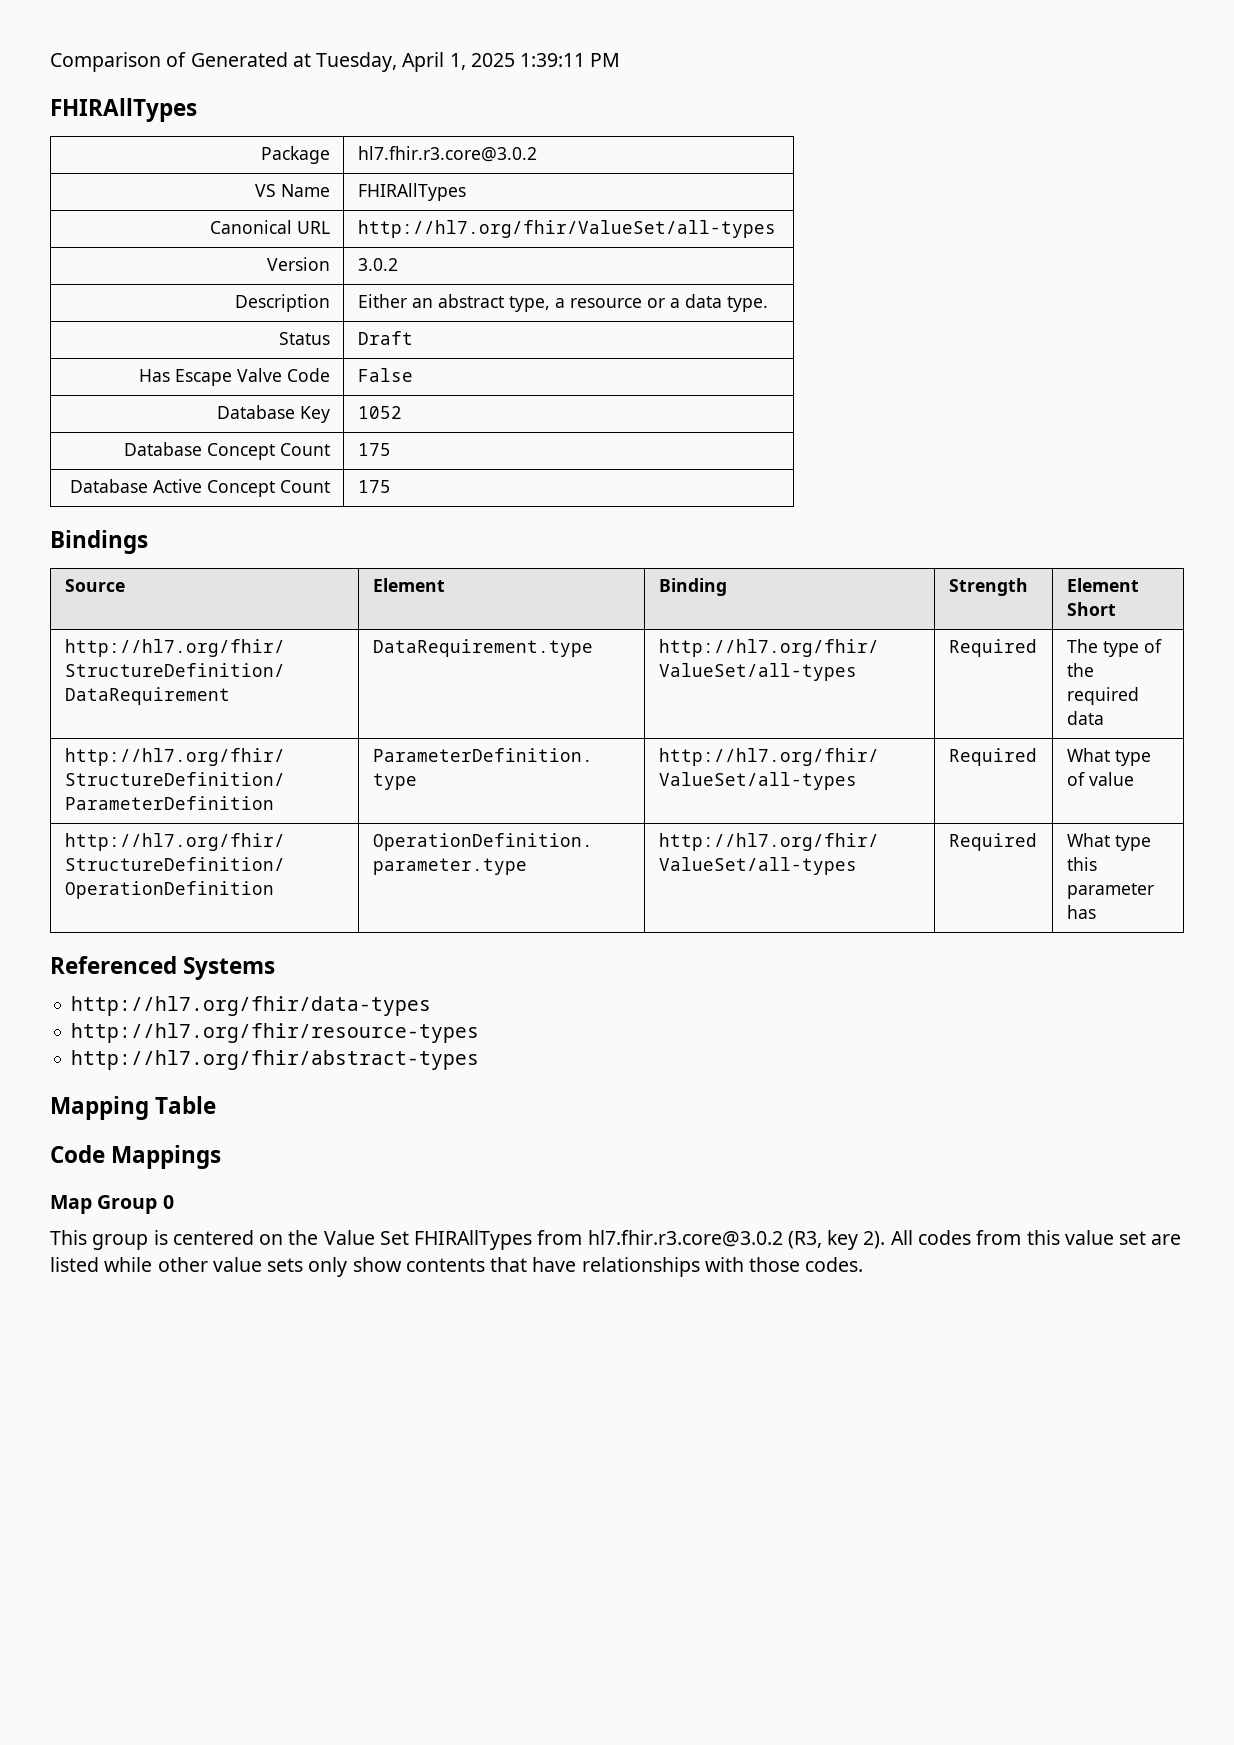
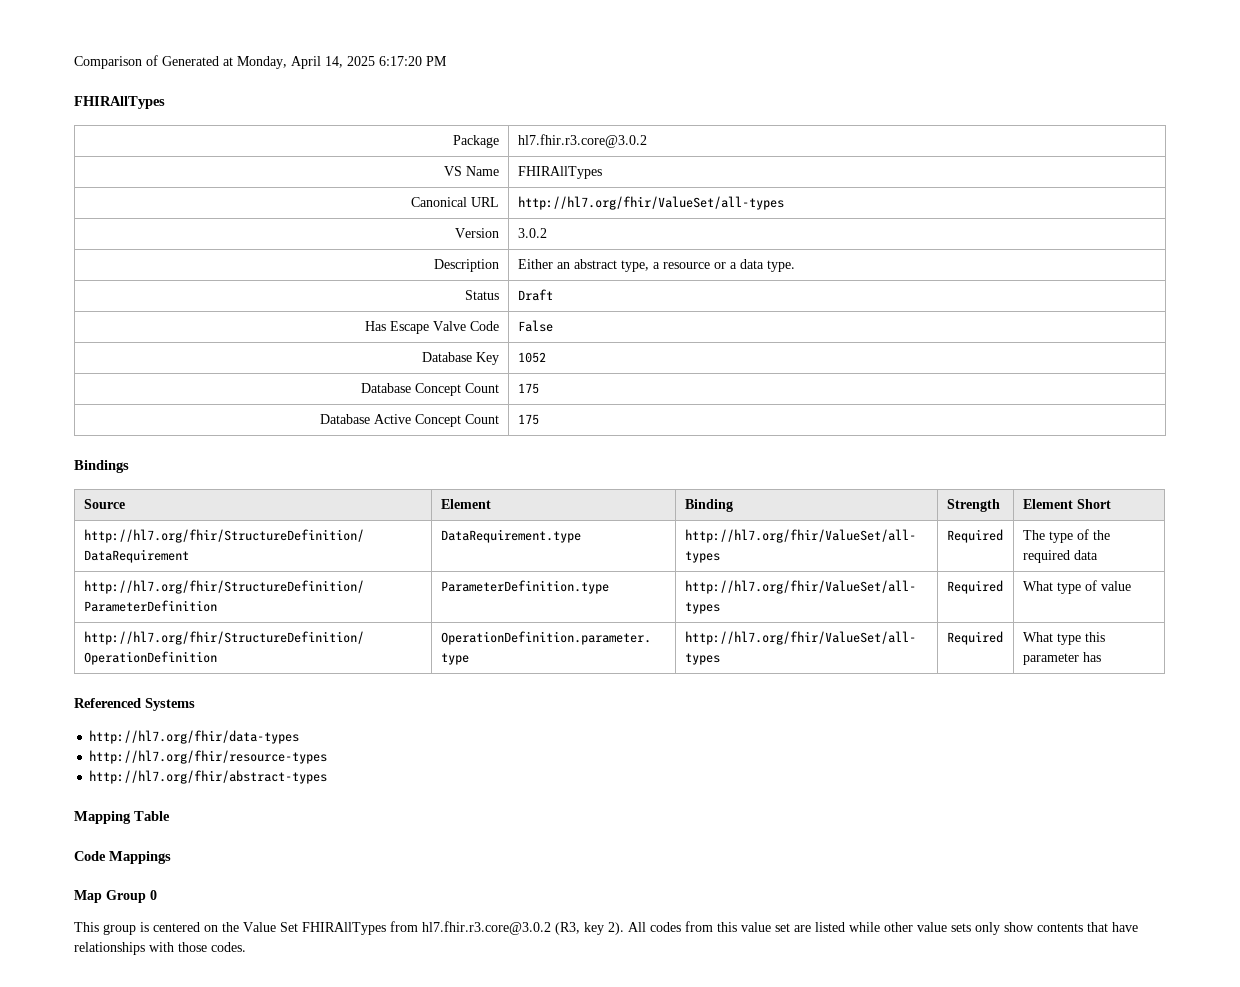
[316,52,586,72] Tuesday, April 1, 2025 1:39:11 -> [237,56,422,69] Monday, April 14, 2025 6:17:20

